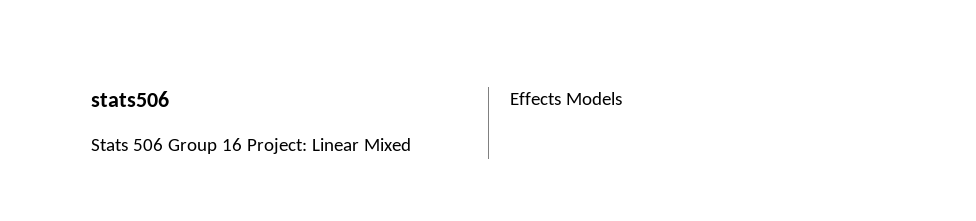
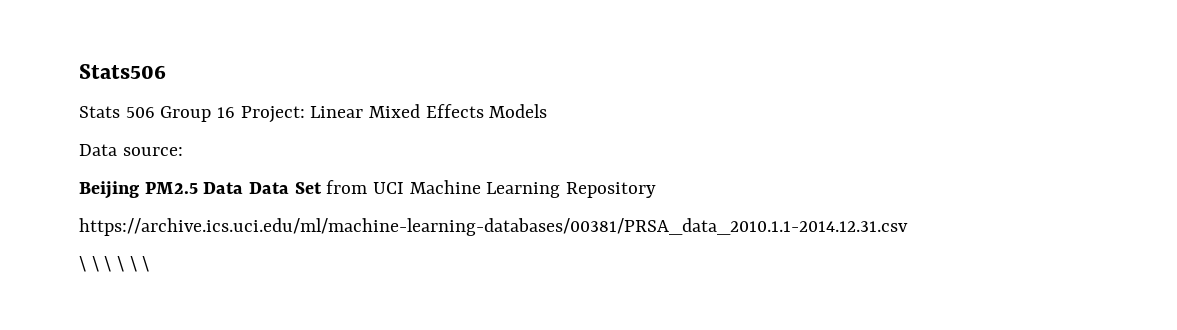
[91,91,169,107] stats506 -> [79,64,166,79] Stats506
(622, 98) none -> [79,144,183,156] [79,180,657,199] [79,218,908,236] [79,256,150,272] // Data source: // Beijing PM2.5 Data Data Set from UCI Machine Learning Repository // https://archive.ics.uci.edu/ml/machine-learning-databases/00381/PRSA_data_2010.1.1-2014.12.31.csv // \ \ \ \ \ \

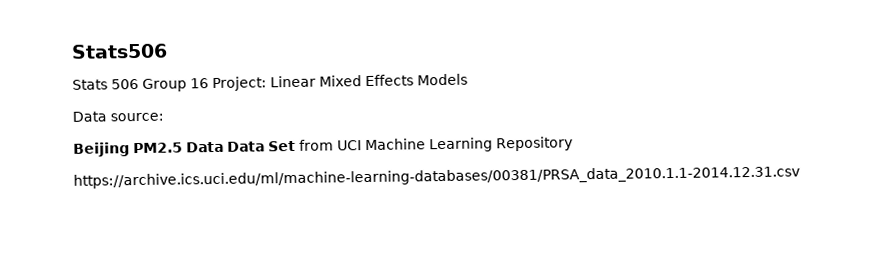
[79,256,150,272] // \ \ \ \ \ \ -> (800, 177) none

